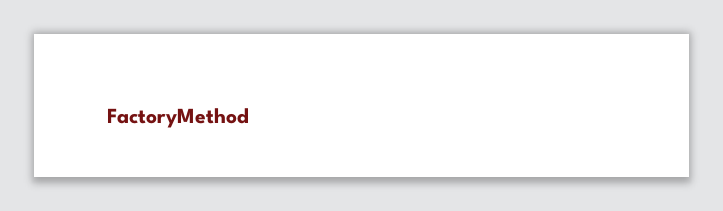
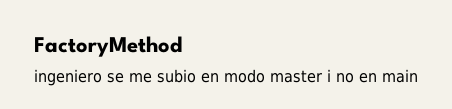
(249, 118) none -> [34,69,418,86] // ingeniero se me subio en modo master i no en main

